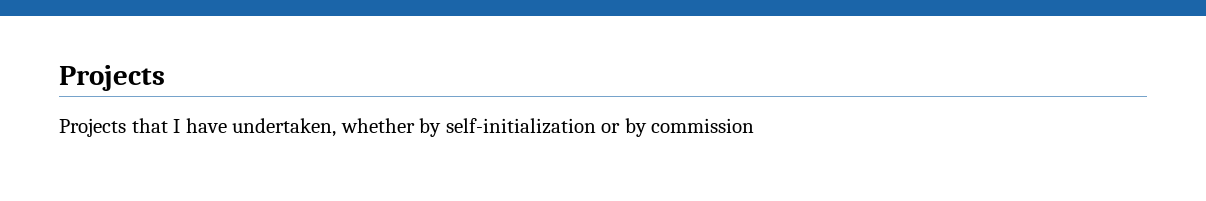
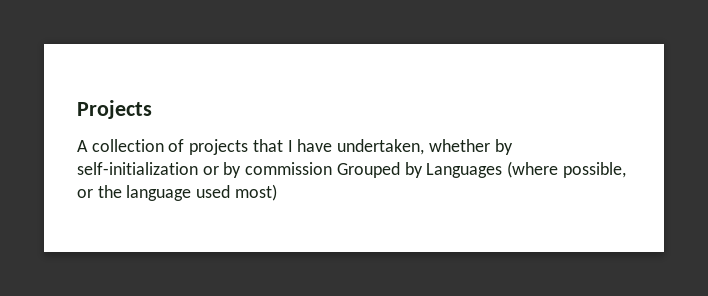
[59,118,126,137] Projects -> [77,139,249,155] A collection of projects
(755, 125) none -> [336,161,626,178] [77,184,277,201] Grouped by Languages (where possible, or the language used most)

